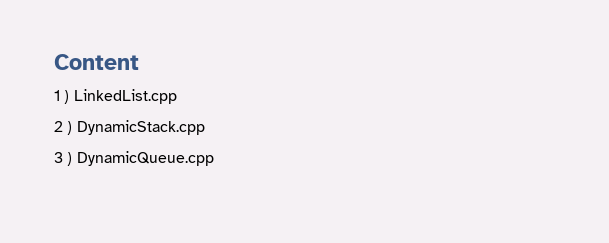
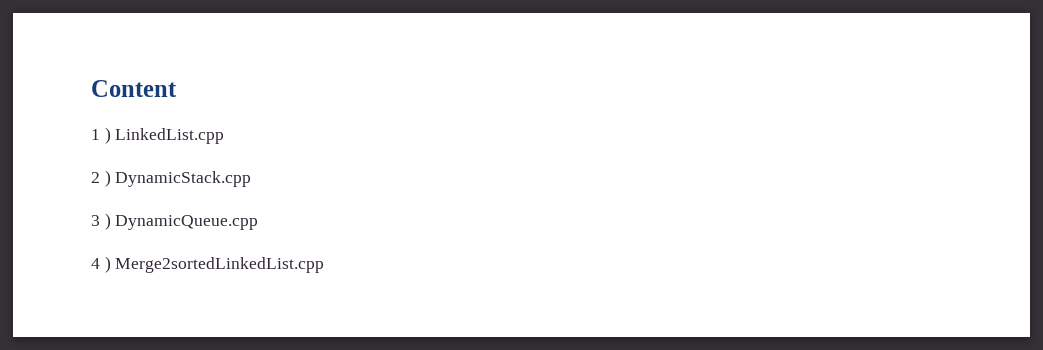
(214, 158) none -> [91,256,325,273] // 4 ) Merge2sortedLinkedList.cpp

